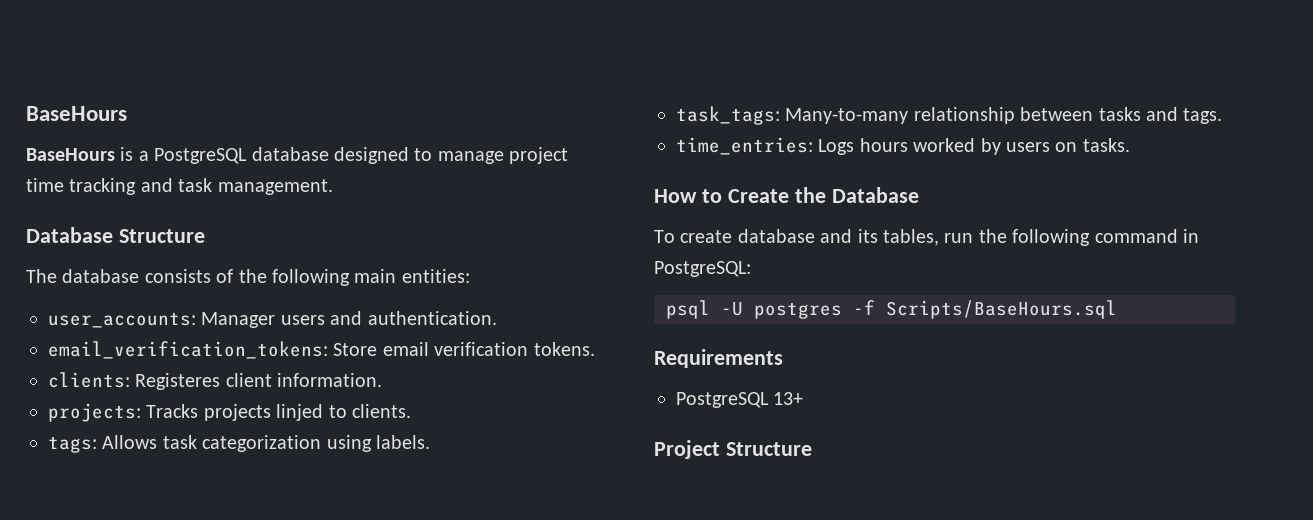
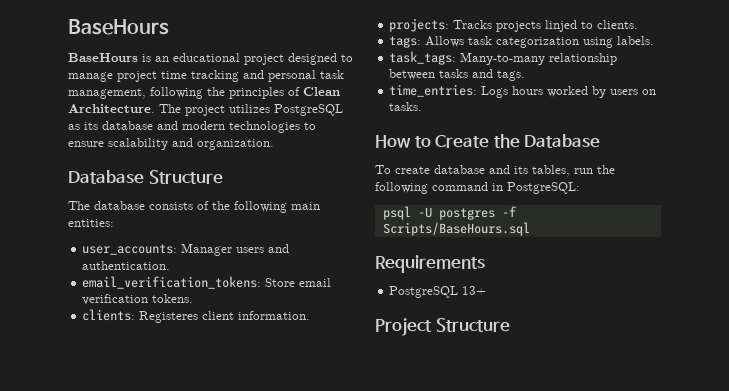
[138,147,329,164] a PostgreSQL database -> [155,53,284,65] an educational project
[178,178,333,195] task management. -> [268,70,344,82] [68,87,340,99] [68,104,343,116] [68,121,316,133] [68,138,274,150] personal task management, following the principles of Clean Architecture. The project utilizes PostgreSQL as its database and modern technologies to ensure scalability and organization.

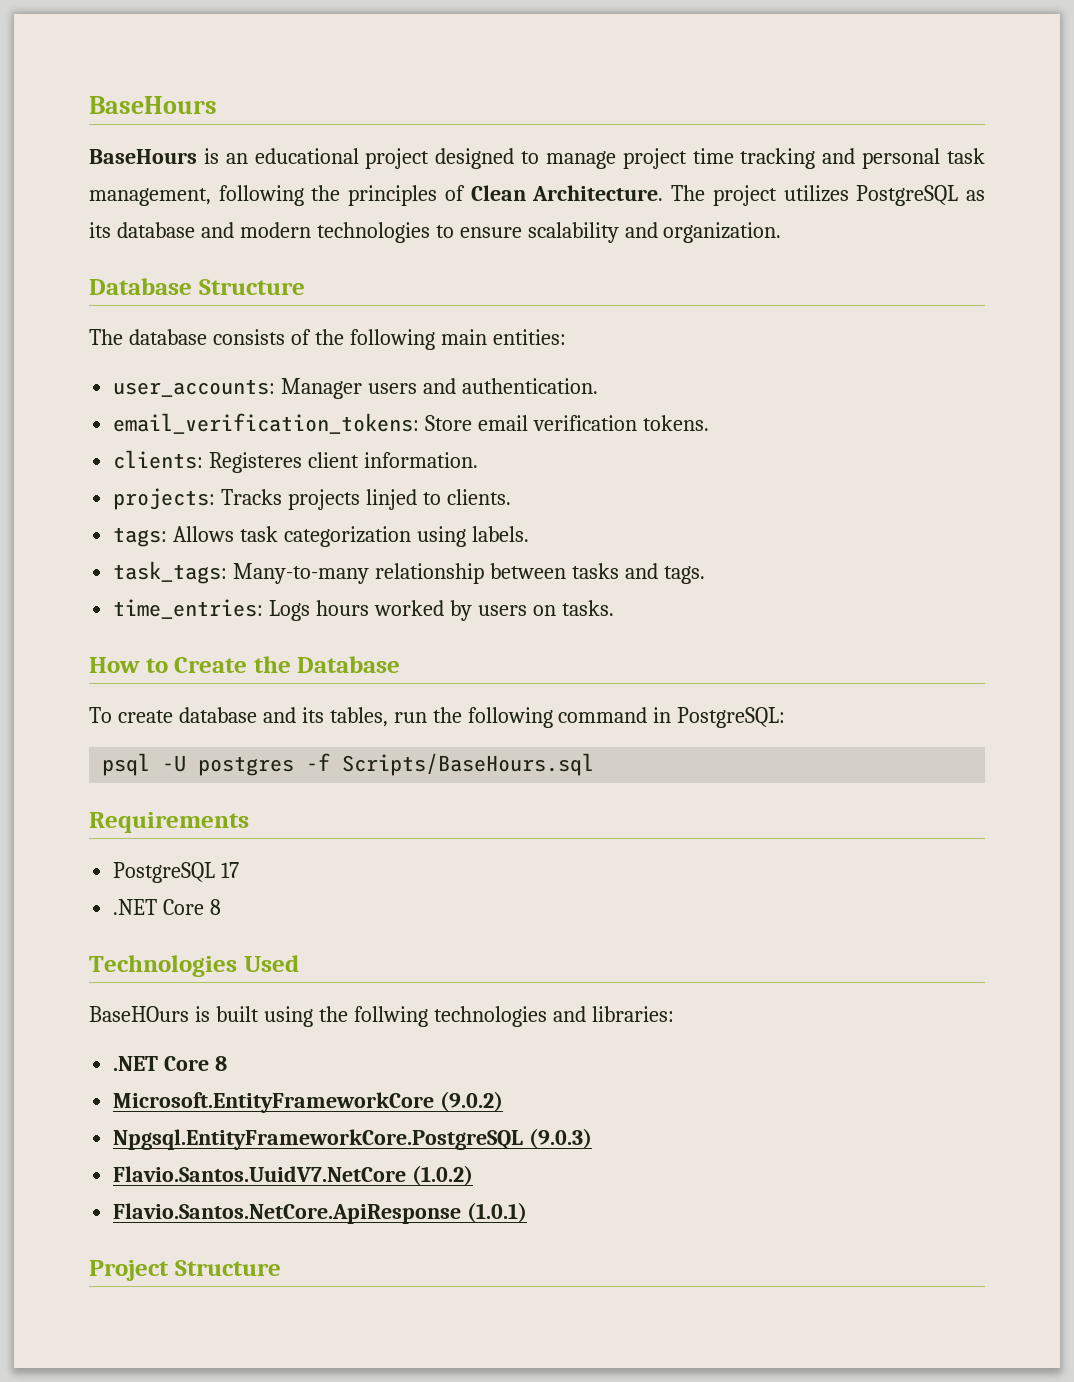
[462,286,487,295] 13+ -> [221,862,240,878] [113,899,222,915] [89,955,299,977] [89,1006,674,1027] [113,1056,228,1071] [113,1091,504,1113] [113,1128,593,1150] [113,1165,474,1186] [113,1202,528,1224] 17 // .NET Core 8 // Technologies Used // BaseHOurs is built using the follwing technologies and libraries: // .NET Core 8 // Microsoft.EntityFrameworkCore (9.0.2) // Npgsql.EntityFrameworkCore.PostgreSQL (9.0.3) // Flavio.Santos.UuidV7.NetCore (1.0.2) // Flavio.Santos.NetCore.ApiResponse (1.0.1)

